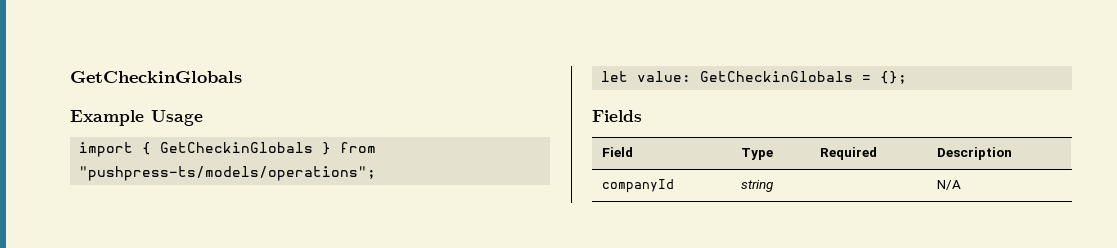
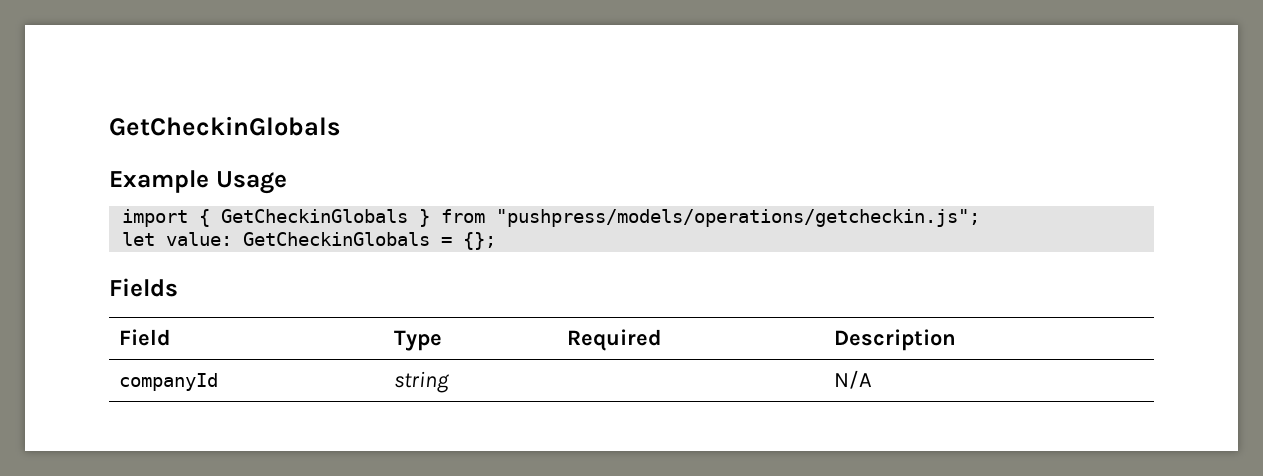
[79,166,376,181] "pushpress-ts/models/operations"; -> [496,209,981,227] "pushpress/models/operations/getcheckin.js";

